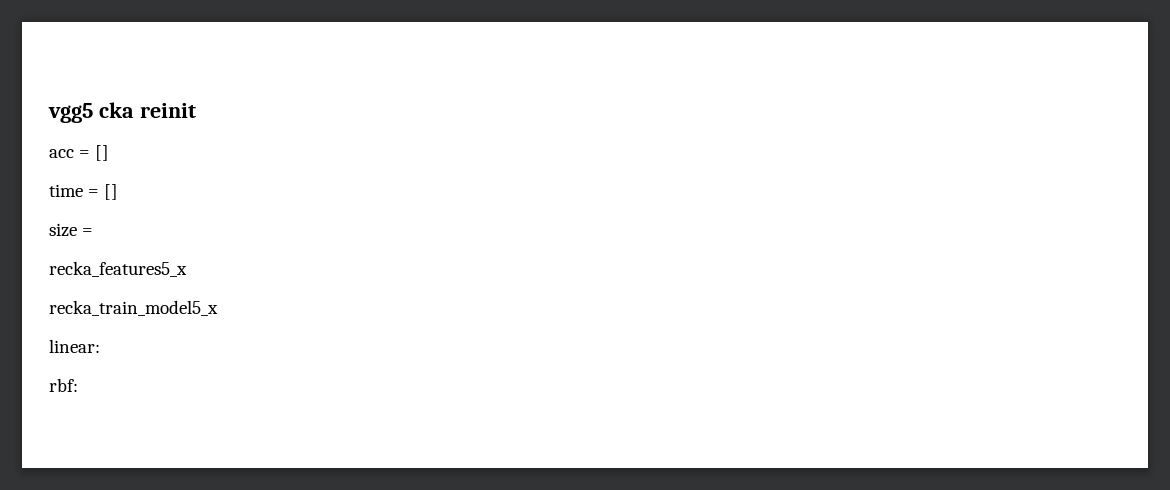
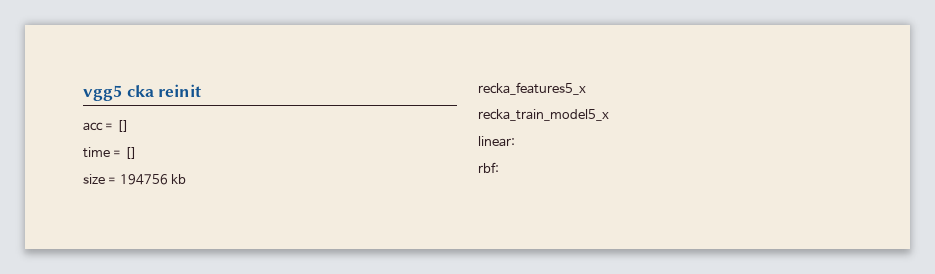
(94, 232) none -> [119,174,187,185] 194756 kb

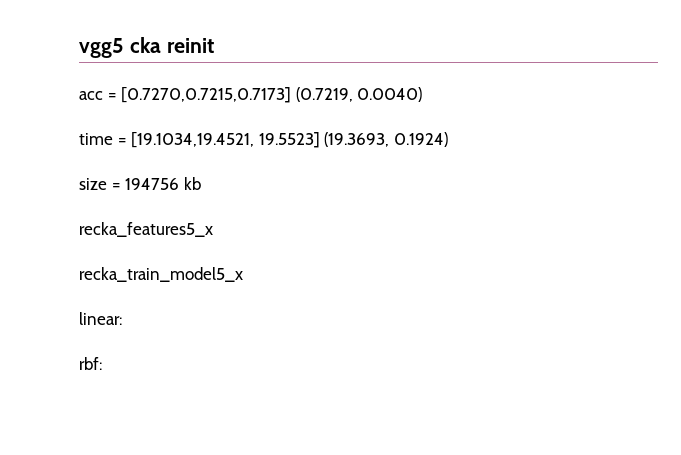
[116,120,129,132] [] -> [121,87,423,103] [0.7270,0.7215,0.7173] (0.7219, 0.0040)
[124,147,137,159] [] -> [131,132,448,148] [19.1034,19.4521, 19.5523] (19.3693, 0.1924)

